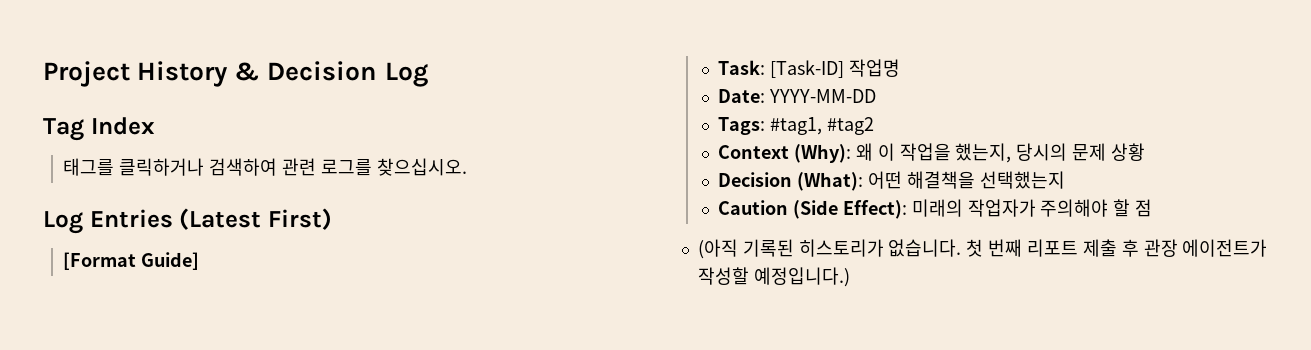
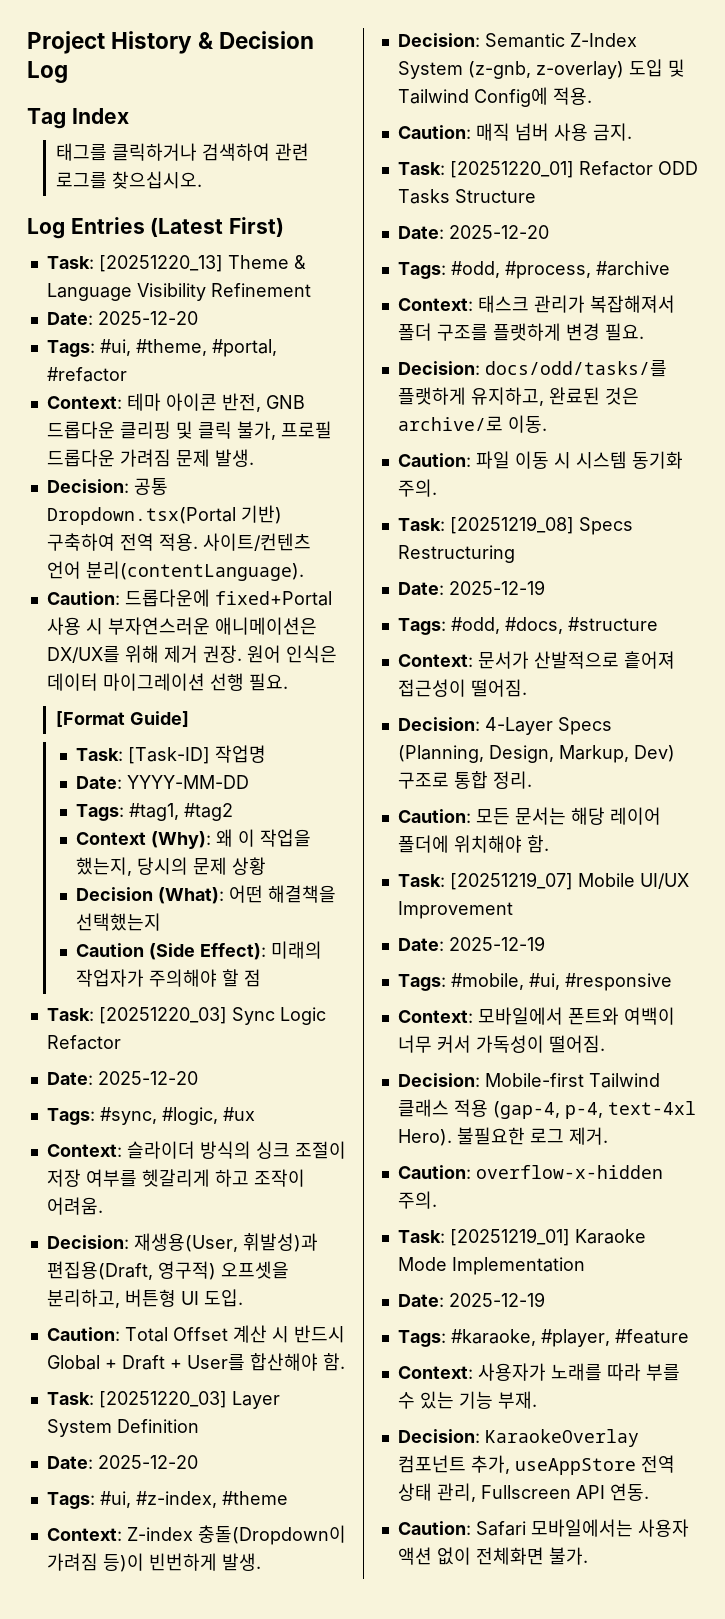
(332, 219) none -> [46,255,306,272] [46,283,311,301] [46,311,198,325] [46,339,277,357] [46,367,127,382] [46,393,305,412] [46,421,332,440] [46,449,254,467] [46,478,168,495] [46,505,282,525] [46,533,311,551] [46,561,304,581] [46,589,332,607] [46,617,317,635] [46,645,337,663] [46,673,288,691] // Task: [20251220_13] Theme & Language Visibility Refinement // Date: 2025-12-20 // Tags: #ui, #theme, #portal, #refactor // Context: 테마 아이콘 반전, GNB 드롭다운 클리핑 및 클릭 불가, 프로필 드롭다운 가려짐 문제 발생. // Decision: 공통 Dropdown.tsx(Portal 기반) 구축하여 전역 적용. 사이트/컨텐츠 언어 분리(contentLanguage). // Caution: 드롭다운에 fixed+Portal 사용 시 부자연스러운 애니메이션은 DX/UX를 위해 제거 권장. 원어 인식은 데이터 마이그레이션 선행 필요.
[697,239,1268,259] [697,267,850,287] (아직 기록된 히스토리가 없습니다. 첫 번째 리포트 제출 후 관장 에이전트가 작성할 예정입니다.) -> [46,1007,326,1025] [46,1035,121,1050] [46,1071,198,1085] [46,1107,255,1125] [46,1141,346,1159] [46,1169,305,1187] [46,1197,103,1215] [46,1233,318,1252] [46,1261,289,1280] [46,1289,243,1308] [46,1325,345,1343] [46,1353,345,1371] [46,1391,280,1409] [46,1419,199,1437] [46,1455,198,1469] [46,1491,288,1509] [46,1525,346,1545] [46,1553,261,1572] [397,33,637,48] [397,59,685,79] [397,87,592,107] [397,123,632,141] [397,161,698,178] [397,189,536,204] [397,225,549,239] [397,261,670,279] [397,295,675,313] [397,323,644,341] [397,360,667,377] [397,387,639,406] [397,415,547,433] [397,451,683,469] [397,479,437,497] [397,516,633,535] [397,545,515,563] [397,580,545,595] [397,617,658,635] [397,651,675,669] [397,679,527,697] [397,717,612,735] [397,745,675,763] [397,771,532,789] [397,807,661,825] [397,835,549,853] [397,872,689,890] [397,901,513,919] [397,936,545,951] [397,973,672,991] [397,1007,675,1025] [397,1035,605,1053] [397,1073,660,1088] [397,1099,696,1119] [397,1127,608,1146] [397,1165,663,1179] [397,1191,437,1209] [397,1228,646,1246] [397,1257,585,1275] [397,1292,545,1307] [397,1329,689,1347] [397,1363,680,1381] [397,1391,537,1409] [397,1429,639,1447] [397,1455,675,1475] [397,1483,649,1502] [397,1519,689,1537] [397,1547,588,1565] Task: [20251220_03] Sync Logic Refactor // Date: 2025-12-20 // Tags: #sync, #logic, #ux // Context: 슬라이더 방식의 싱크 조절이 저장 여부를 헷갈리게 하고 조작이 어려움. // Decision: 재생용(User, 휘발성)과 편집용(Draft, 영구적) 오프셋을 분리하고, 버튼형 UI 도입. // Caution: Total Offset 계산 시 반드시 Global + Draft + User를 합산해야 함. // Task: [20251220_03] Layer System Definition // Date: 2025-12-20 // Tags: #ui, #z-index, #theme // Context: Z-index 충돌(Dropdown이 가려짐 등)이 빈번하게 발생. // Decision: Semantic Z-Index System (z-gnb, z-overlay) 도입 및 Tailwind Config에 적용. // Caution: 매직 넘버 사용 금지. // Task: [20251220_01] Refactor ODD Tasks Structure // Date: 2025-12-20 // Tags: #odd, #process, #archive // Context: 태스크 관리가 복잡해져서 폴더 구조를 플랫하게 변경 필요. // Decision: docs/odd/tasks/를 플랫하게 유지하고, 완료된 것은 archive/로 이동. // Caution: 파일 이동 시 시스템 동기화 주의. // Task: [20251219_08] Specs Restructuring // Date: 2025-12-19 // Tags: #odd, #docs, #structure // Context: 문서가 산발적으로 흩어져 접근성이 떨어짐. // Decision: 4-Layer Specs (Planning, Design, Markup, Dev) 구조로 통합 정리. // Caution: 모든 문서는 해당 레이어 폴더에 위치해야 함. // Task: [20251219_07] Mobile UI/UX Improvement // Date: 2025-12-19 // Tags: #mobile, #ui, #responsive // Context: 모바일에서 폰트와 여백이 너무 커서 가독성이 떨어짐. // Decision: Mobile-first Tailwind 클래스 적용 (gap-4, p-4, text-4xl Hero). 불필요한 로그 제거. // Caution: overflow-x-hidden 주의. // Task: [20251219_01] Karaoke Mode Implementation // Date: 2025-12-19 // Tags: #karaoke, #player, #feature // Context: 사용자가 노래를 따라 부를 수 있는 기능 부재. // Decision: KaraokeOverlay 컴포넌트 추가, useAppStore 전역 상태 관리, Fullscreen API 연동. // Caution: Safari 모바일에서는 사용자 액션 없이 전체화면 불가.

